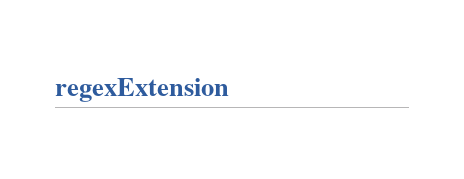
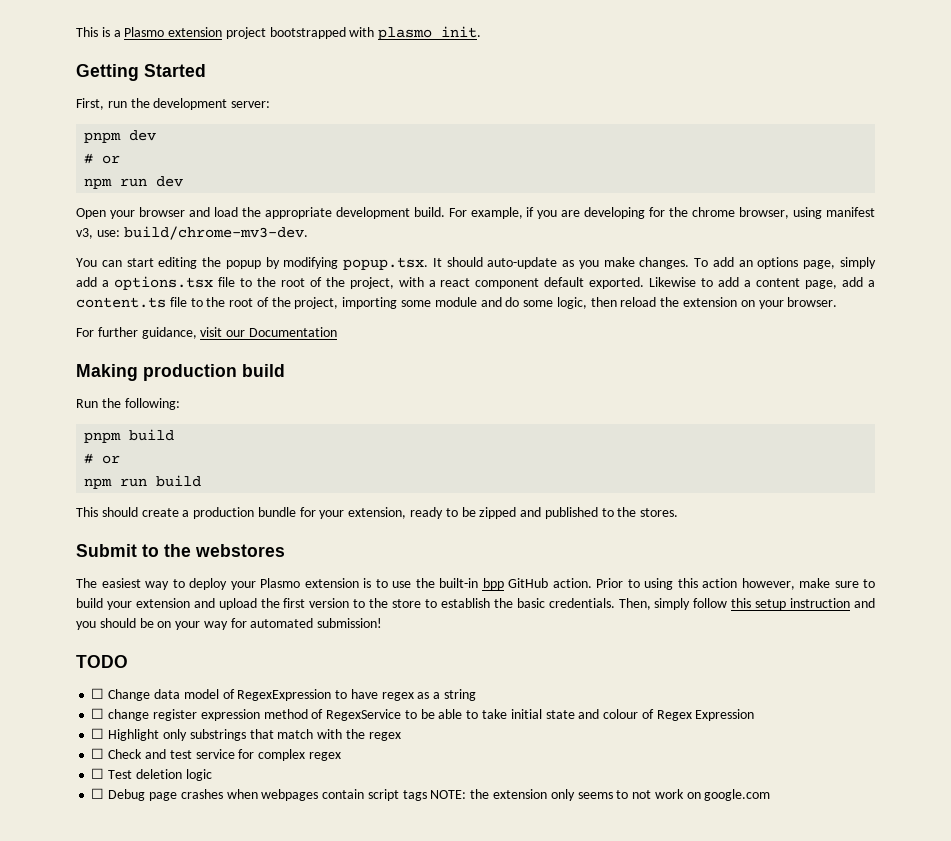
[55,78,229,102] regexExtension -> [76,26,482,40] [76,64,206,81] [76,98,271,110] [84,130,157,143] [84,153,121,164] [84,176,184,189] [76,207,876,219] [76,226,308,240] [76,257,877,270] [76,276,875,290] [76,297,838,309] [76,327,337,339] [76,364,285,381] [76,398,180,410] [84,429,175,443] [84,453,121,464] [84,475,202,489] [76,507,679,519] [76,544,285,557] [76,578,875,590] [76,598,875,610] [76,618,383,630] [76,655,128,668] [91,688,476,701] [91,708,755,721] [91,728,401,741] [91,748,341,761] [91,768,212,781] [91,788,771,801] This is a Plasmo extension project bootstrapped with plasmo init. // Getting Started // First, run the development server: // pnpm dev // # or // npm run dev // Open your browser and load the appropriate development build. For example, if you are developing for the chrome browser, using manifest v3, use: build/chrome-mv3-dev. // You can start editing the popup by modifying popup.tsx. It should auto-update as you make changes. To add an options page, simply add a options.tsx file to the root of the project, with a react component default exported. Likewise to add a content page, add a content.ts file to the root of the project, importing some module and do some logic, then reload the extension on your browser. // For further guidance, visit our Documentation // Making production build // Run the following: // pnpm build // # or // npm run build // This should create a production bundle for your extension, ready to be zipped and published to the stores. // Submit to the webstores // The easiest way to deploy your Plasmo extension is to use the built-in bpp GitHub action. Prior to using this action however, make sure to build your extension and upload the first version to the store to establish the basic credentials. Then, simply follow this setup instruction and you should be on your way for automated submission! // TODO // ☐ Change data model of RegexExpression to have regex as a string // ☐ change register expression method of RegexService to be able to take initial state and colour of Regex Expression // ☐ Highlight only substrings that match with the regex // ☐ Check and test service for complex regex // ☐ Test deletion logic // ☐ Debug page crashes when webpages contain script tags NOTE: the extension only seems to not work on google.com

